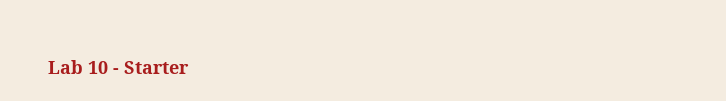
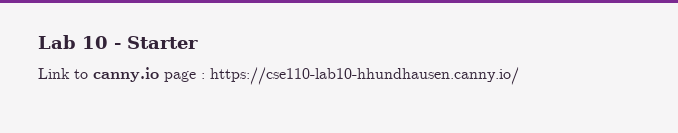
(189, 67) none -> [38,67,519,85] // Link to canny.io page : https://cse110-lab10-hhundhausen.canny.io/

